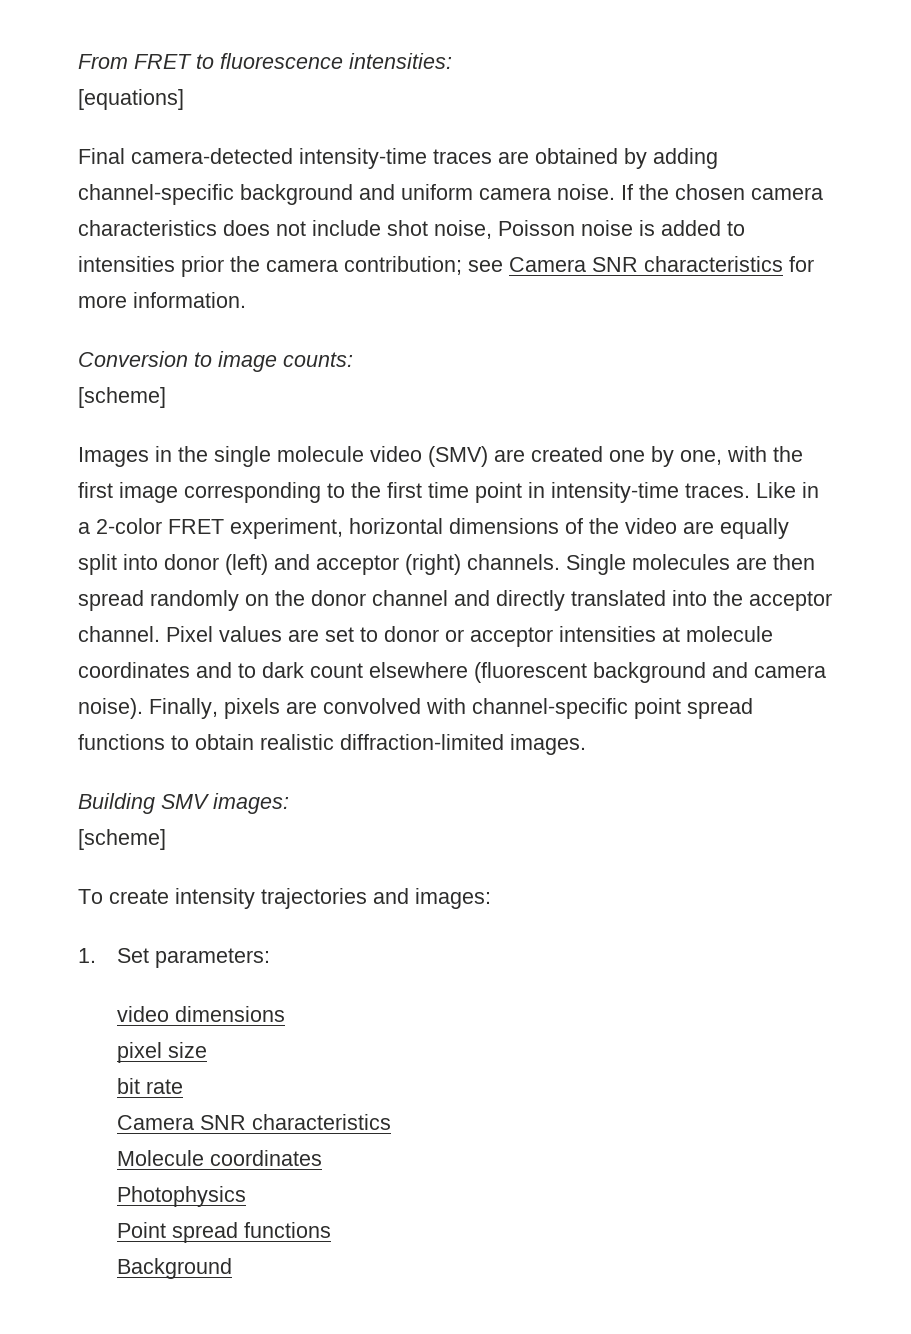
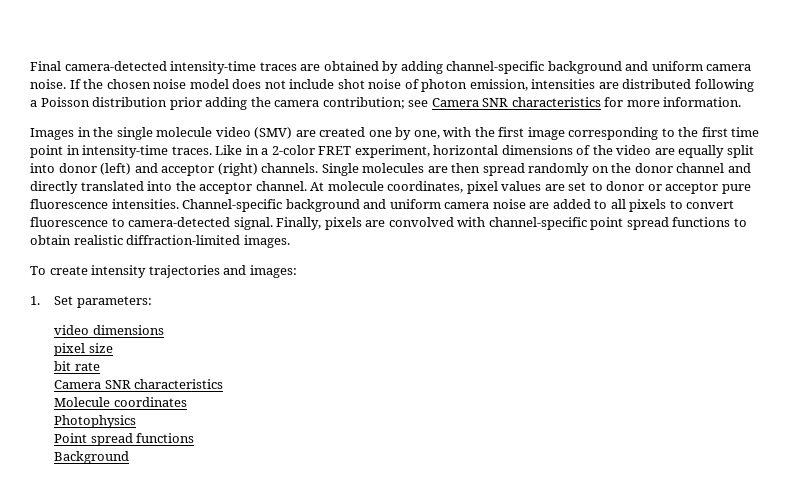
[78,53,452,69] [78,89,184,110] From FRET to fluorescence intensities: // [equations] // -> (30, 66) none
[751,187,823,200] [78,220,217,236] camera characteristics -> [153,79,229,89] noise model
[434,220,745,239] [78,256,224,277] noise, Poisson noise is added to intensities prior -> [368,79,754,92] [30,97,248,110] noise of photon emission, intensities are distributed following a Poisson distribution prior adding
[78,351,353,372] [78,387,166,408] // Conversion to image counts: // [scheme] -> (742, 102) none
[166,626,213,642] Pixel -> [310,181,498,194] At molecule coordinates, pixel
[559,626,773,642] [78,662,826,683] [78,698,143,719] intensities at molecule coordinates and to dark count elsewhere (fluorescent background and camera noise). -> [721,184,751,194] [30,199,735,212] [30,217,273,230] pure fluorescence intensities. Channel-specific background and uniform camera noise are added to all pixels to convert fluorescence to camera-detected signal.
[78,793,289,814] [78,829,166,850] // Building SMV images: // [scheme] -> (290, 241) none

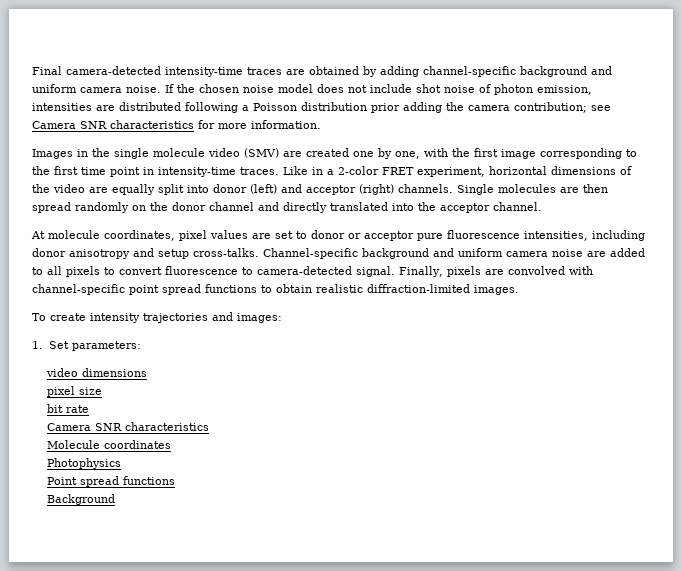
(307, 186) none -> (542, 206) //
[111,199,179,209] intensities. -> [524,230,645,241] [32,248,259,259] intensities, including donor anisotropy and setup cross-talks.

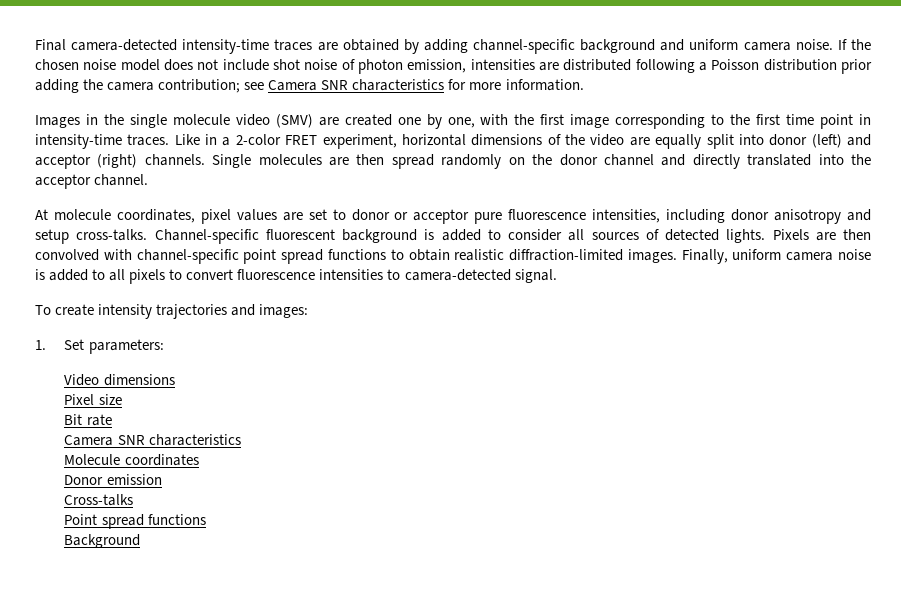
[362,248,645,259] [32,266,504,277] background and uniform camera noise are added to all pixels to convert fluorescence to camera-detected signal. Finally, pixels are -> [265,229,871,243] fluorescent background is added to consider all sources of detected lights. Pixels are then
(519, 290) none -> [681,249,872,264] [35,269,557,284] Finally, uniform camera noise is added to all pixels to convert fluorescence intensities to camera-detected signal.
[46,368,79,377] video -> [64,374,100,386] Video
[47,386,76,397] pixel -> [64,394,95,405] Pixel
[47,404,64,413] bit -> [64,414,83,425] Bit
[47,458,122,469] Photophysics -> [64,474,162,485] [64,494,134,506] Donor emission // Cross-talks

